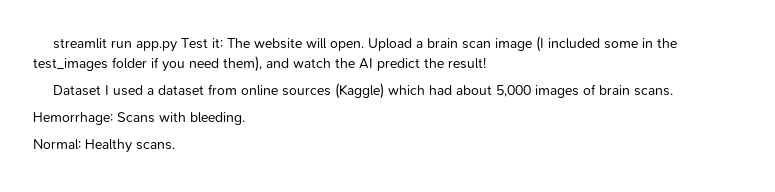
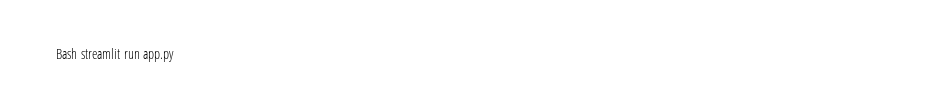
(52, 43) none -> [56,48,77,59] Bash
[180,36,677,52] [33,56,486,72] [52,83,673,99] [33,112,245,125] [33,139,175,153] Test it: The website will open. Upload a brain scan image (I included some in the test_images folder if you need them), and watch the AI predict the result! // Dataset I used a dataset from online sources (Kaggle) which had about 5,000 images of brain scans. // Hemorrhage: Scans with bleeding. // Normal: Healthy scans. -> (175, 56) none

